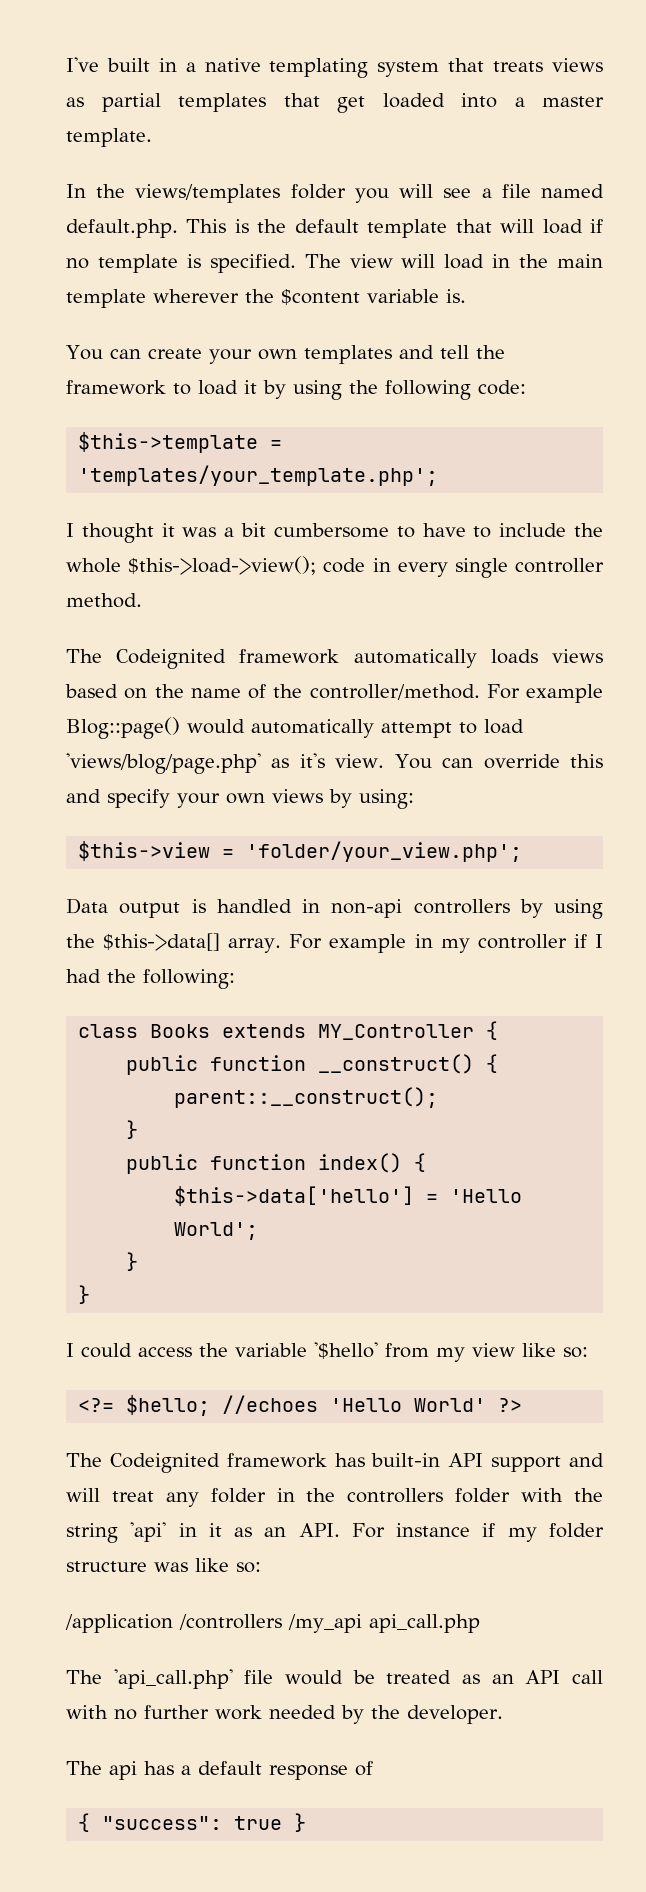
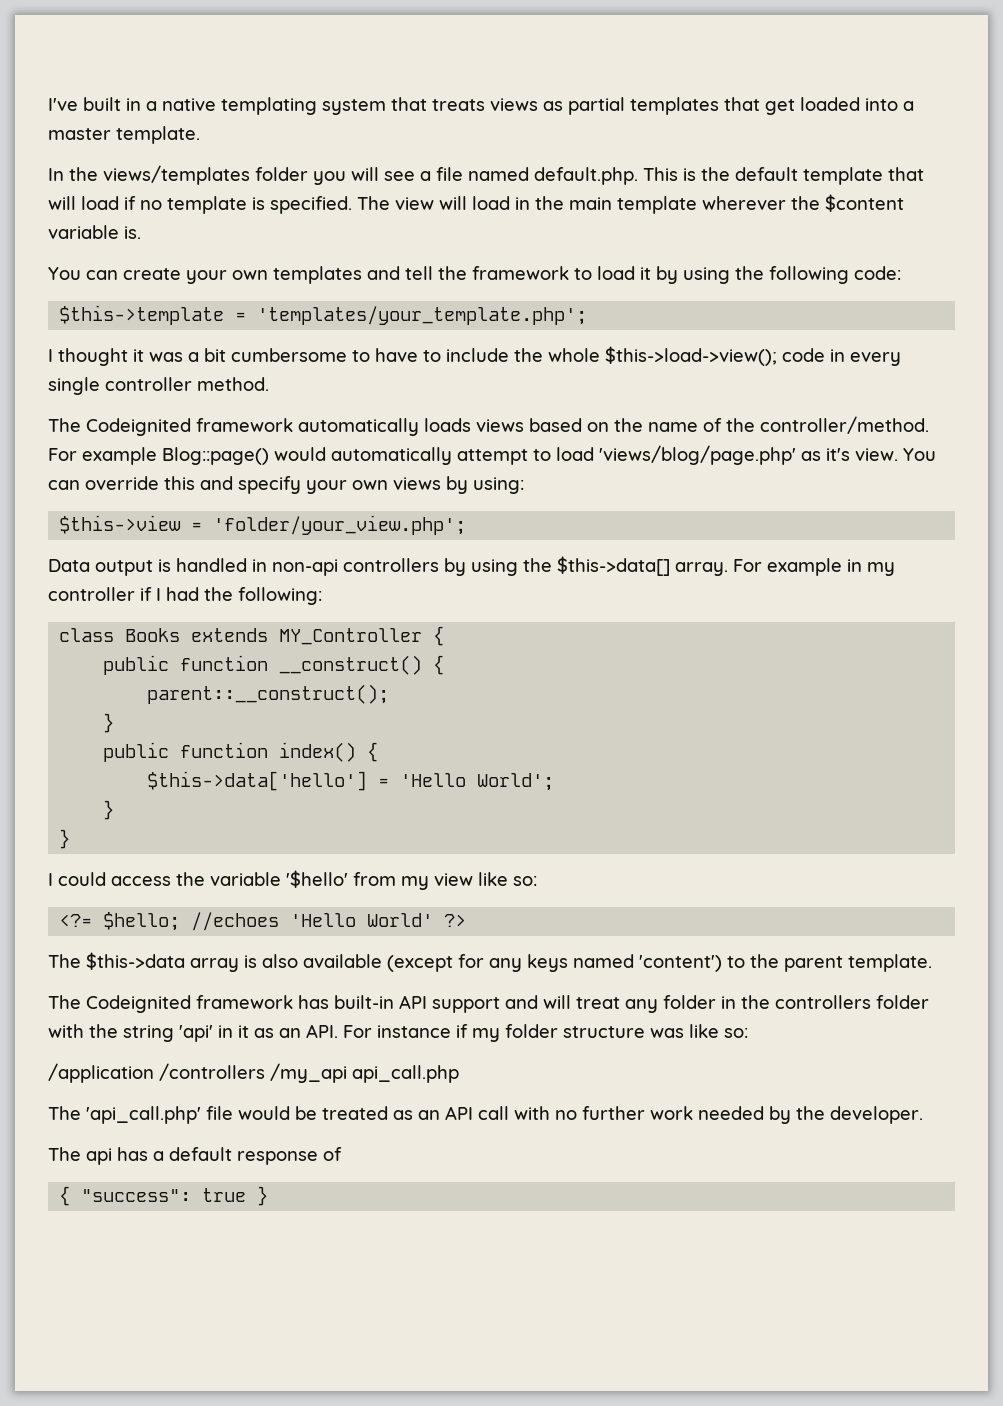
(523, 1405) none -> [48,952,932,972] // The $this->data array is also available (except for any keys named 'content') to the parent template.

